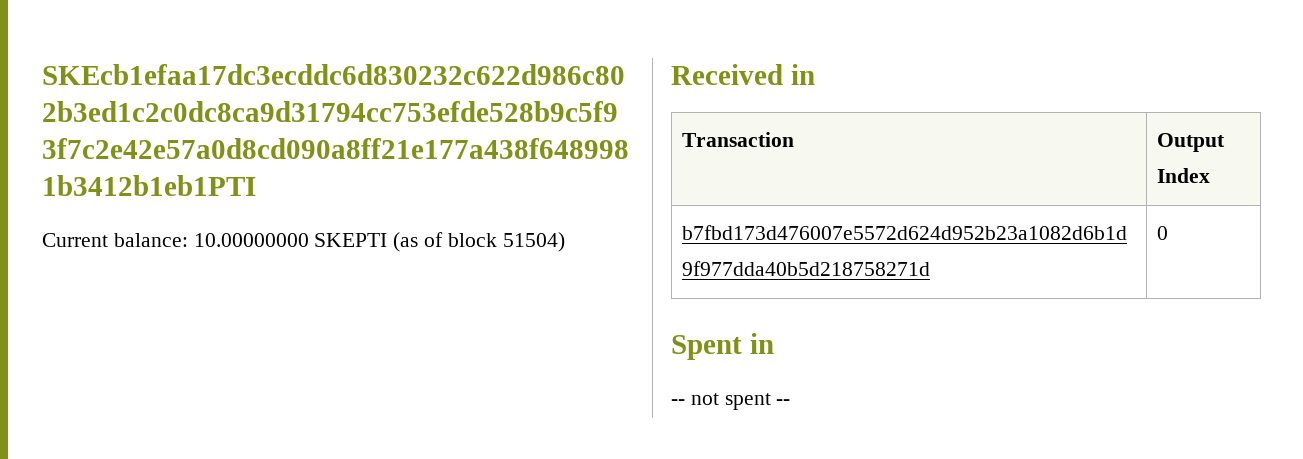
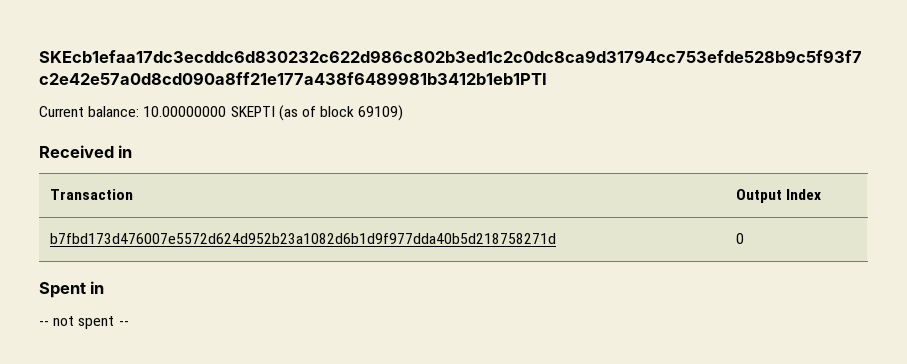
[502,232,565,252] 51504) -> [358,105,404,121] 69109)

